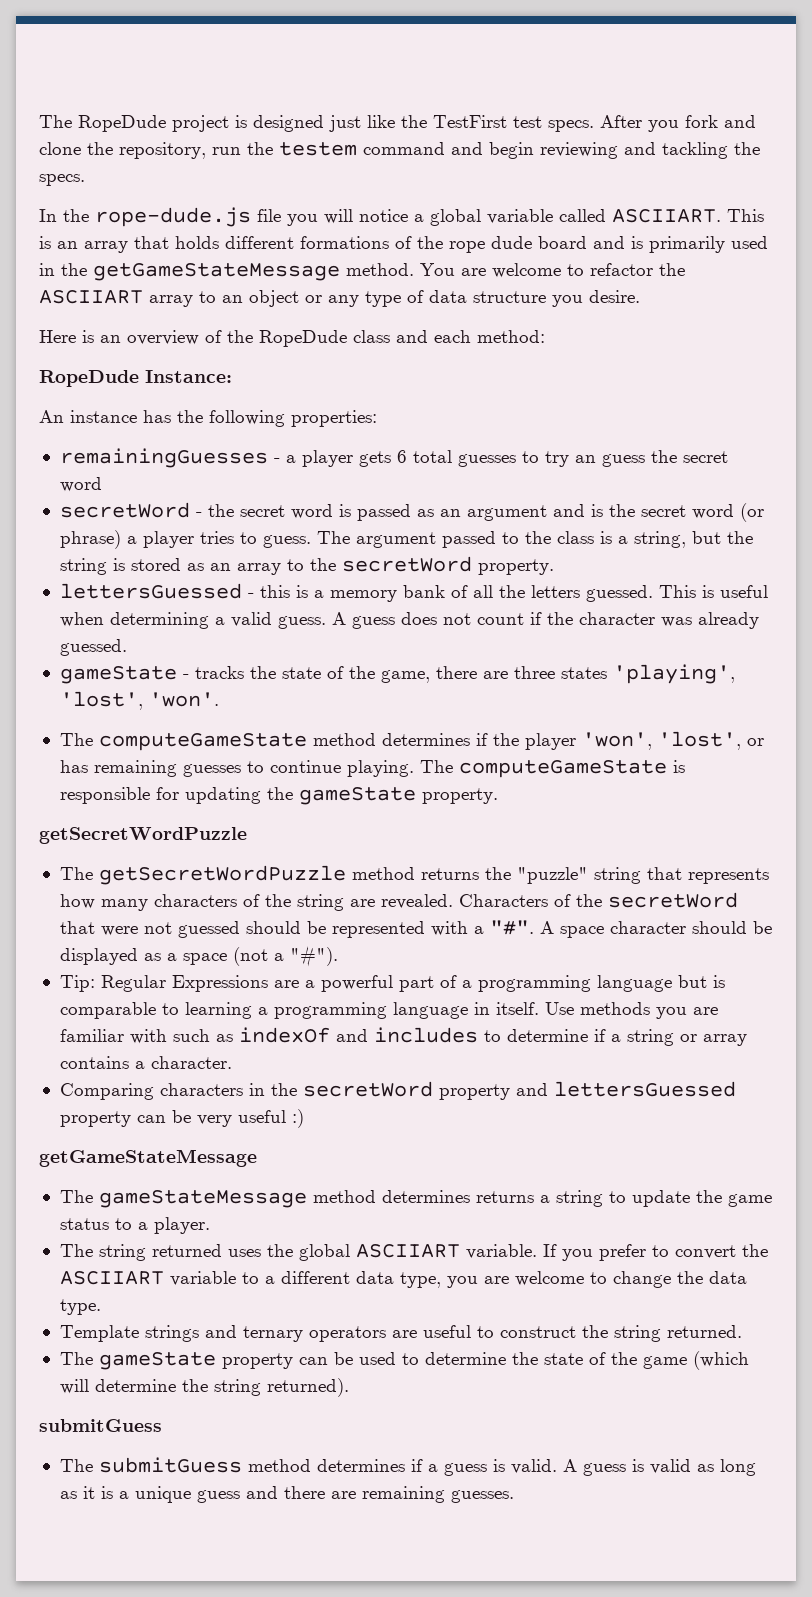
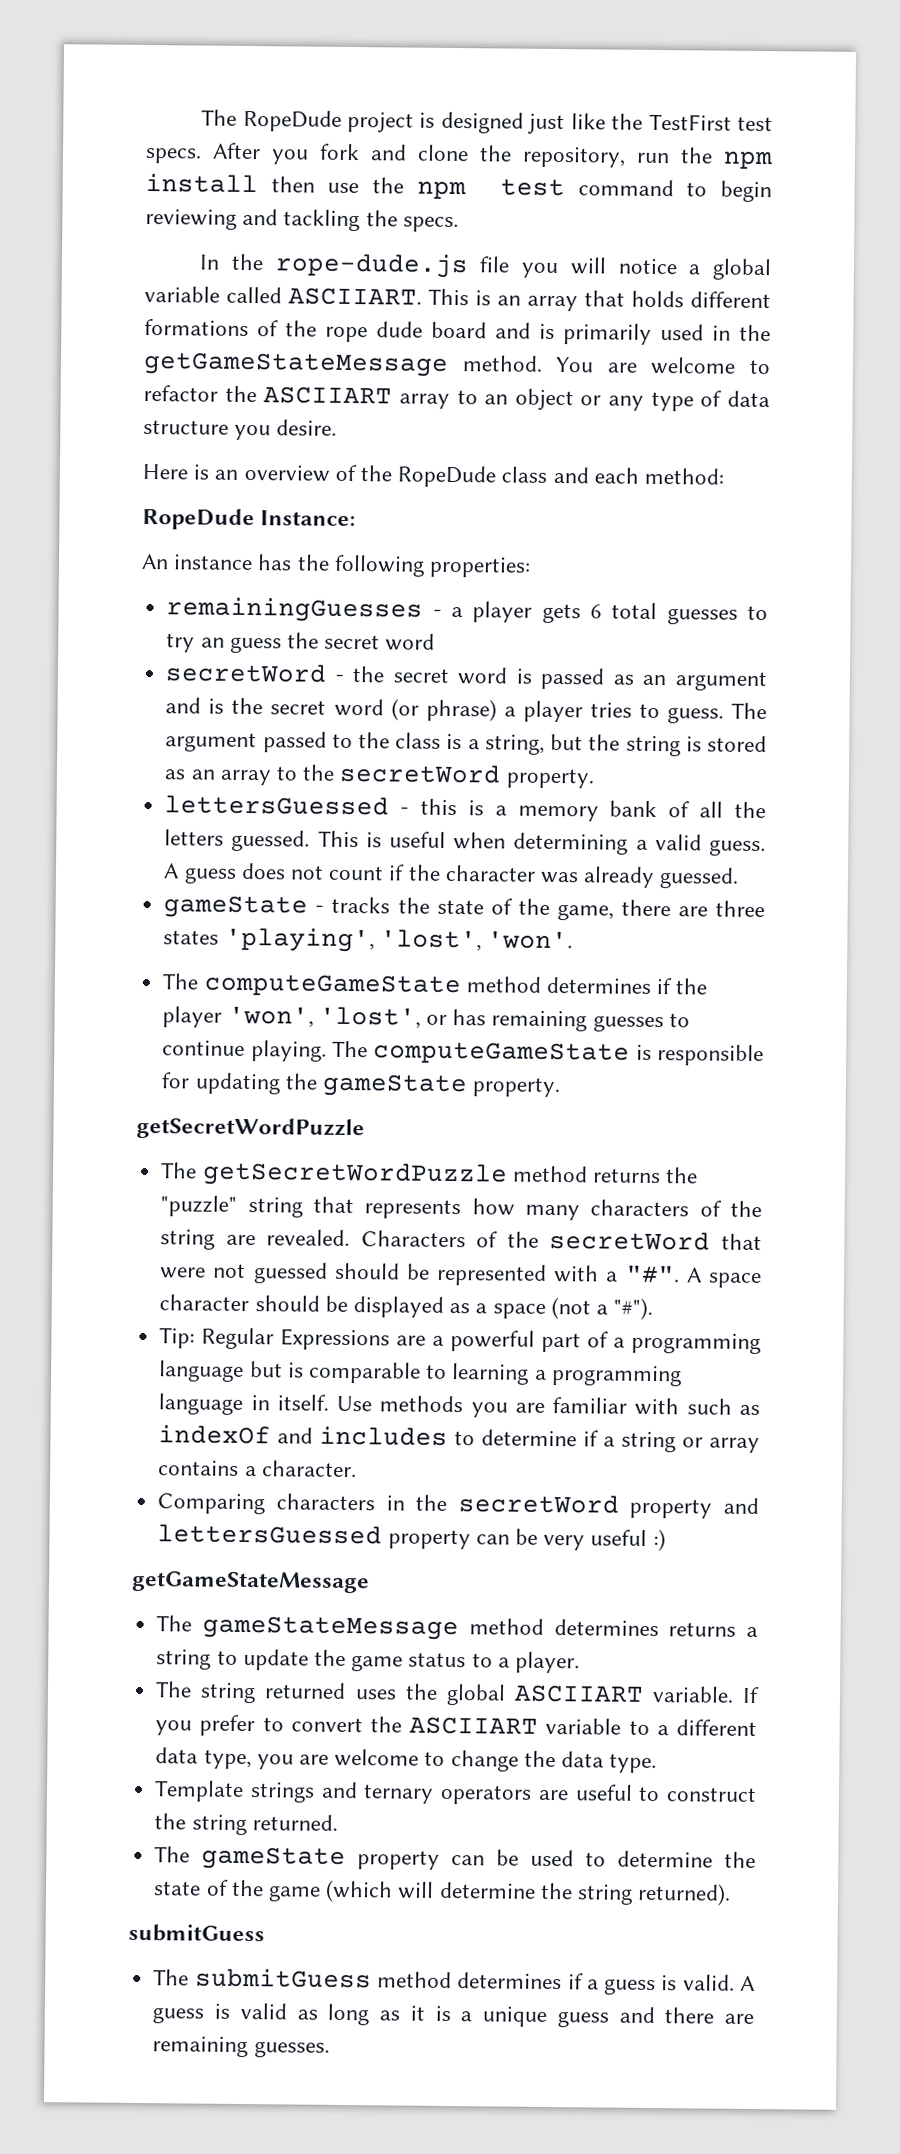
[279,142,483,156] testem command and -> [723,151,773,170] [145,172,708,200] npm install then use the npm test command to

